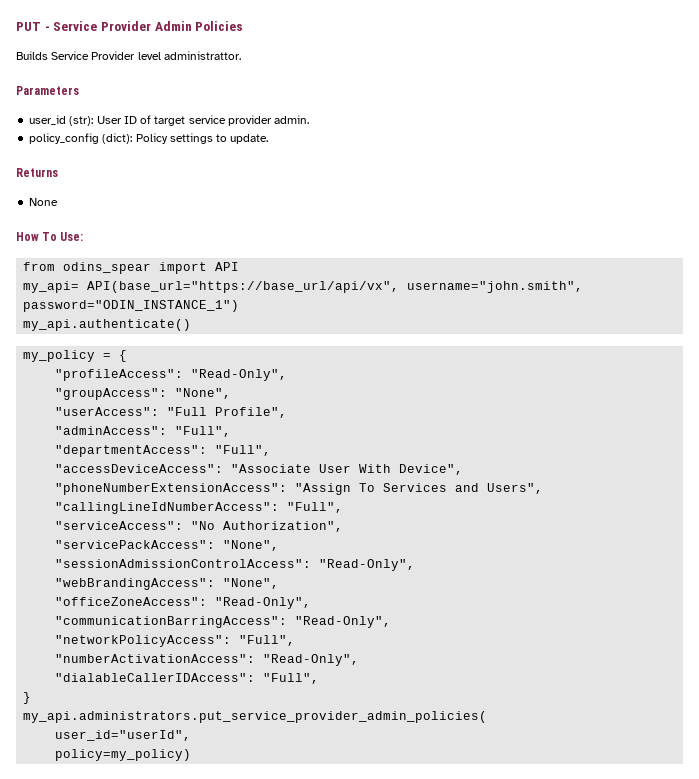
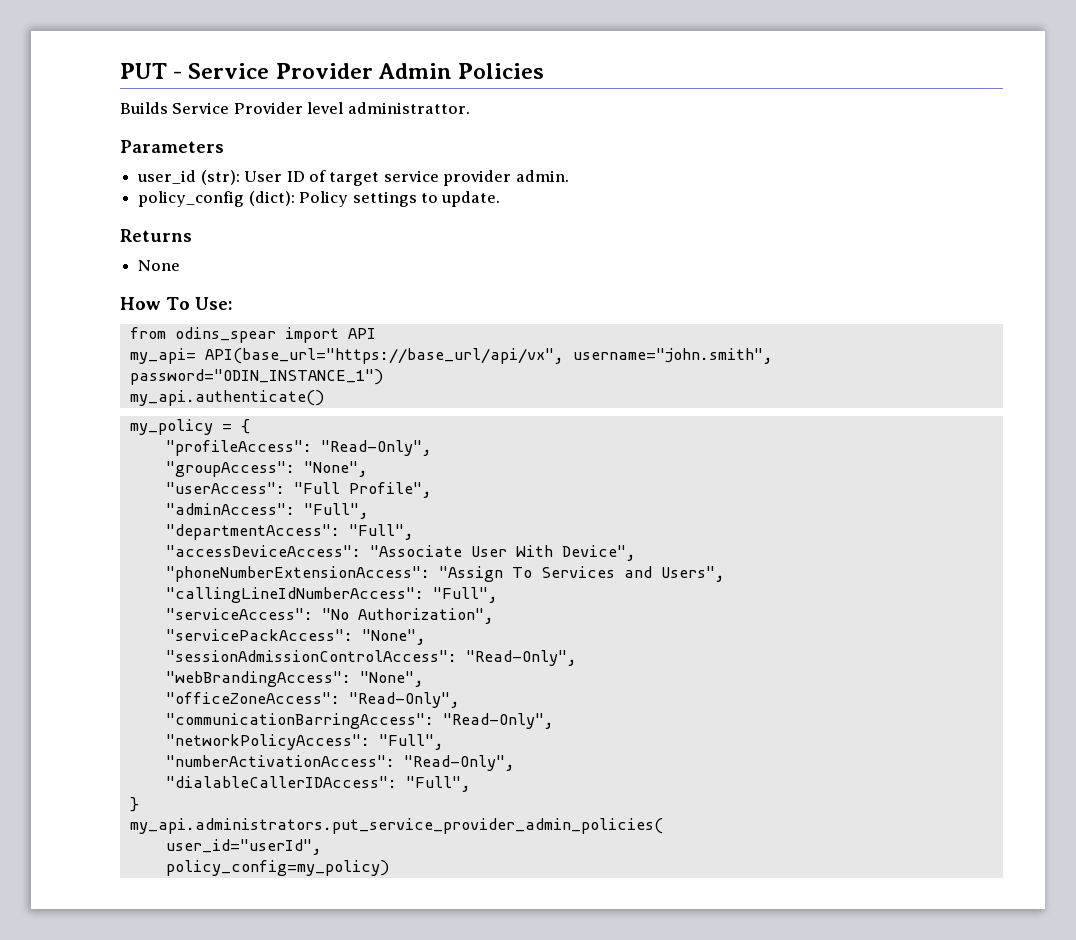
[55,749,192,761] policy=my_policy) -> [165,860,389,876] policy_config=my_policy)

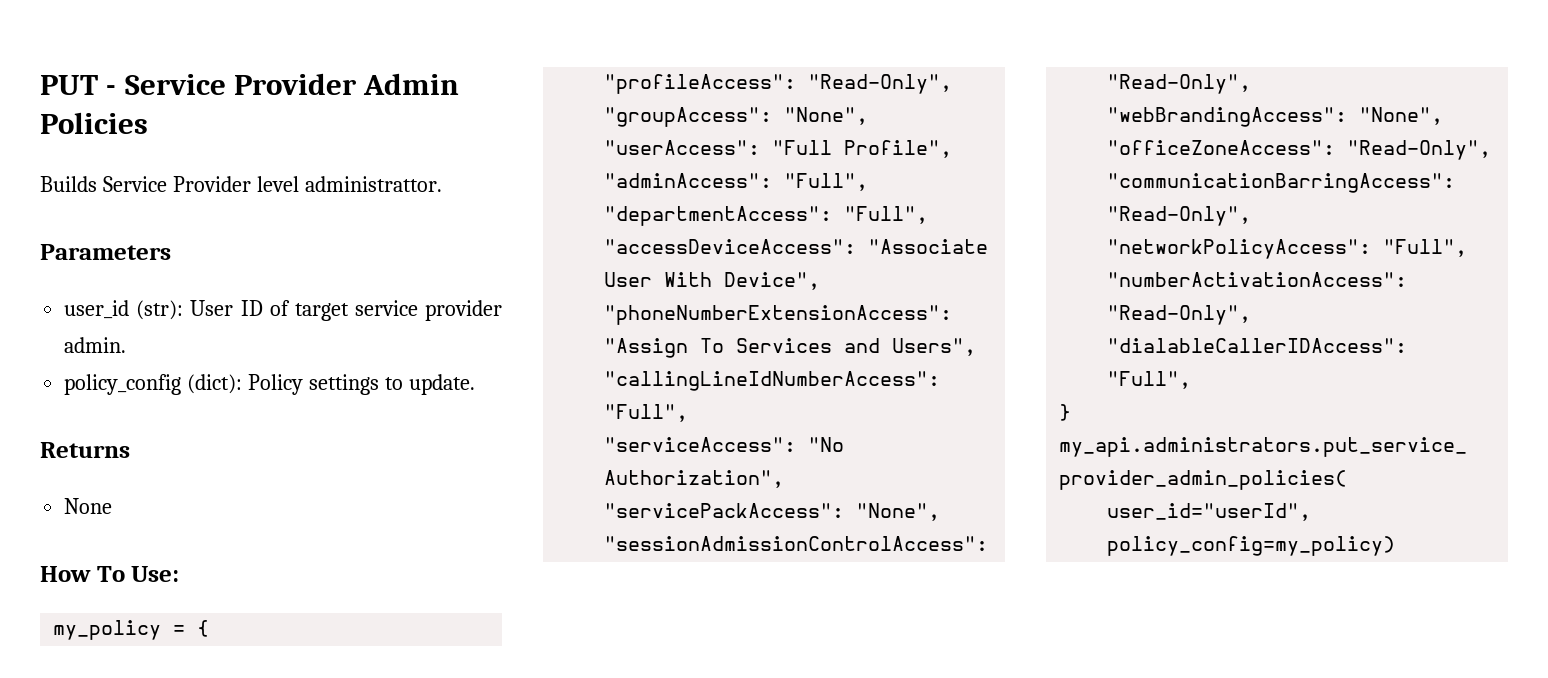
[129,327,376,343] [129,348,773,364] [129,369,383,385] [129,390,324,406] // from odins_spear import API // my_api= API(base_url="https://base_url/api/vx", username="john.smith", password="ODIN_INSTANCE_1") // my_api.authenticate() -> (180, 574) none

